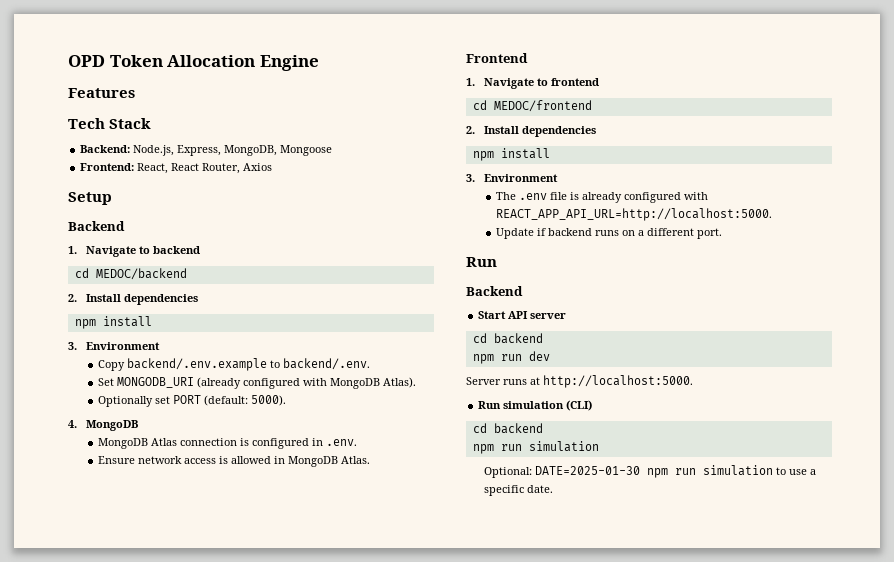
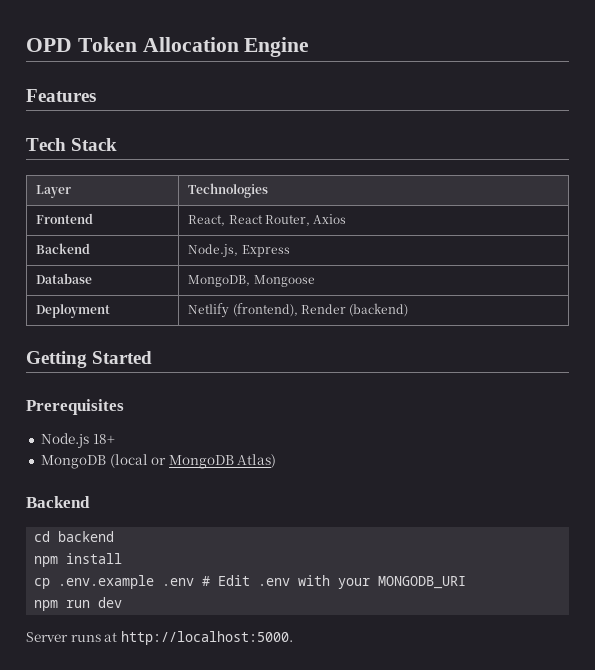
[80,145,333,156] [80,163,273,174] [68,192,112,205] [68,221,125,231] [68,246,200,257] [74,268,187,280] [68,294,198,305] [74,316,152,329] [68,342,160,350] [97,358,370,371] [97,377,416,389] [97,395,286,407] [68,420,138,431] [97,438,357,449] [97,456,370,467] [466,53,528,63] [466,78,599,89] [472,100,592,112] [466,126,596,137] [472,148,550,161] [466,174,558,182] [495,192,708,203] [495,208,772,221] [495,228,722,239] [466,257,497,267] [466,286,523,296] [478,311,567,319] [472,333,543,344] // Backend: Node.js, Express, MongoDB, Mongoose // Frontend: React, React Router, Axios // Setup // Backend // 1. Navigate to backend // cd MEDOC/backend // 2. Install dependencies // npm install // 3. Environment // Copy backend/.env.example to backend/.env. // Set MONGODB_URI (already configured with MongoDB Atlas). // Optionally set PORT (default: 5000). // 4. MongoDB // MongoDB Atlas connection is configured in .env. // Ensure network access is allowed in MongoDB Atlas. // Frontend // 1. Navigate to frontend // cd MEDOC/frontend // 2. Install dependencies // npm install // 3. Environment // The .env file is already configured with REACT_APP_API_URL=http://localhost:5000. // Update if backend runs on a different port. // Run // Backend // Start API server // cd backend -> [36,185,72,198] [188,183,269,198] [36,213,94,224] [188,214,347,226] [36,243,91,254] [188,244,290,258] [36,273,93,284] [188,275,315,287] [36,304,111,318] [188,303,409,318] [26,351,153,368] [26,399,124,415] [40,433,115,448] [40,454,277,469] [26,496,90,508] [34,531,115,542] [34,553,123,567] [34,575,467,589] // Layer | Technologies // Frontend | React, React Router, Axios // Backend | Node.js, Express // Database | MongoDB, Mongoose // Deployment | Netlify (frontend), Render (backend) // Getting Started // Prerequisites // Node.js 18+ // MongoDB (local or MongoDB Atlas) // Backend // cd backend // npm install // cp .env.example .env # Edit .env with your MONGODB_URI
[478,400,593,411] [472,423,543,434] [472,441,599,454] [483,465,816,478] [483,485,553,496] // Run simulation (CLI) // cd backend // npm run simulation // Optional: DATE=2025-01-30 npm run simulation to use a specific date. -> (293, 638) none

